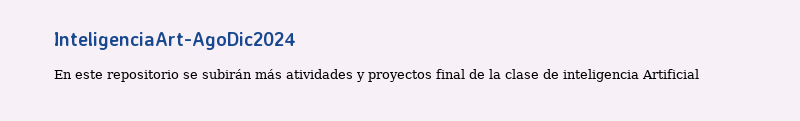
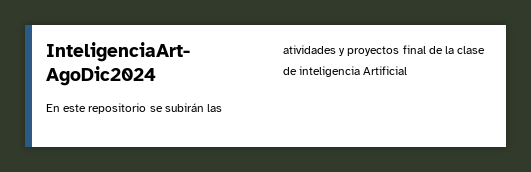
[255,69,282,79] más -> [207,104,223,112] las

